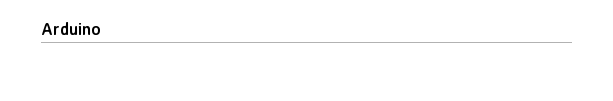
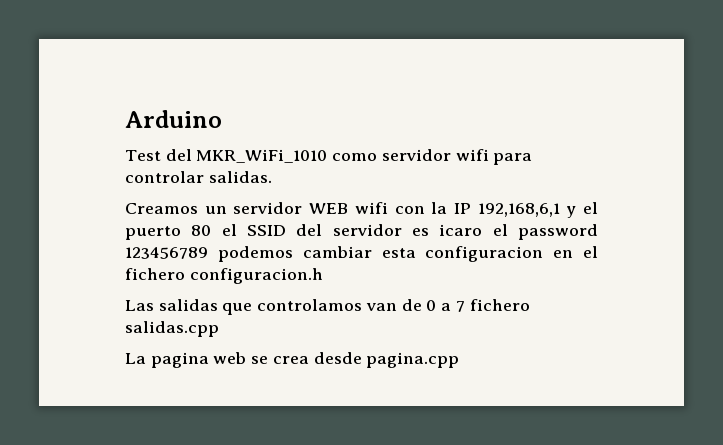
(101, 28) none -> [125,149,533,165] [125,171,272,183] [125,202,598,218] [125,224,598,240] [125,246,598,262] [125,268,323,284] [125,299,530,315] [125,321,219,337] [125,352,460,368] // Test del MKR_WiFi_1010 como servidor wifi para controlar salidas. // Creamos un servidor WEB wifi con la IP 192,168,6,1 y el puerto 80 el SSID del servidor es icaro el password 123456789 podemos cambiar esta configuracion en el fichero configuracion.h // Las salidas que controlamos van de 0 a 7 fichero salidas.cpp // La pagina web se crea desde pagina.cpp

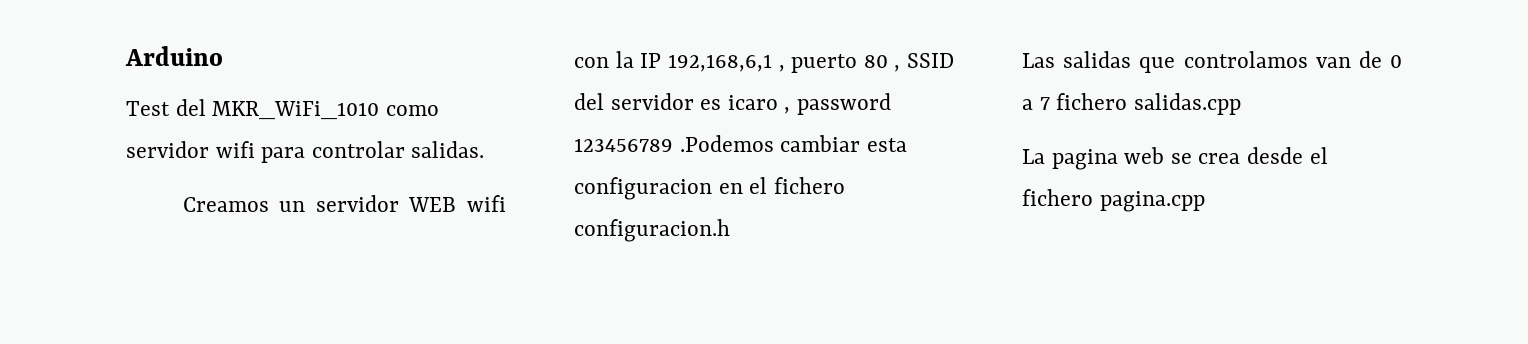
[566,202,598,218] y el -> [778,65,785,72] ,
[221,224,237,236] el -> [894,65,901,72] ,
[492,224,508,236] el -> [784,107,791,114] ,
[217,246,293,262] podemos -> [679,135,774,152] .Podemos
(362, 358) none -> [1309,147,1328,164] [1022,189,1093,206] el fichero

